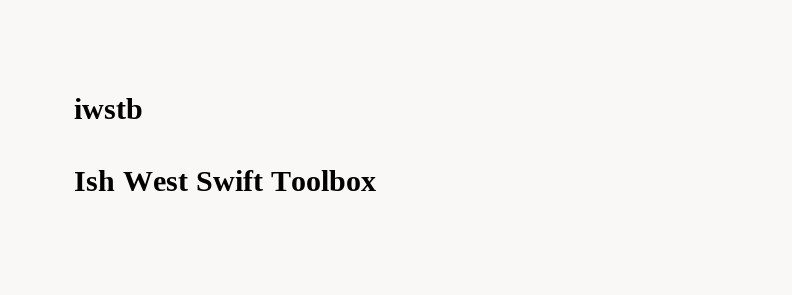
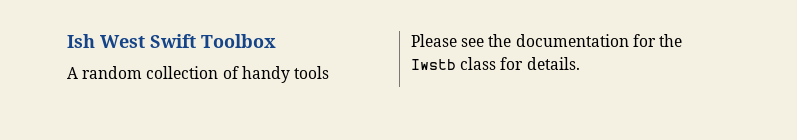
[74,98,143,119] iwstb // -> (67, 41) none
(377, 180) none -> [67,66,329,83] [411,34,682,47] [411,57,580,70] // A random collection of handy tools // Please see the documentation for the Iwstb class for details.

